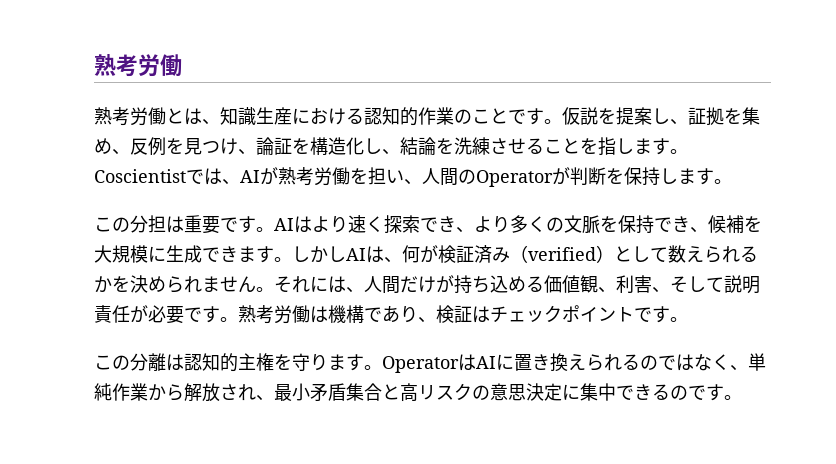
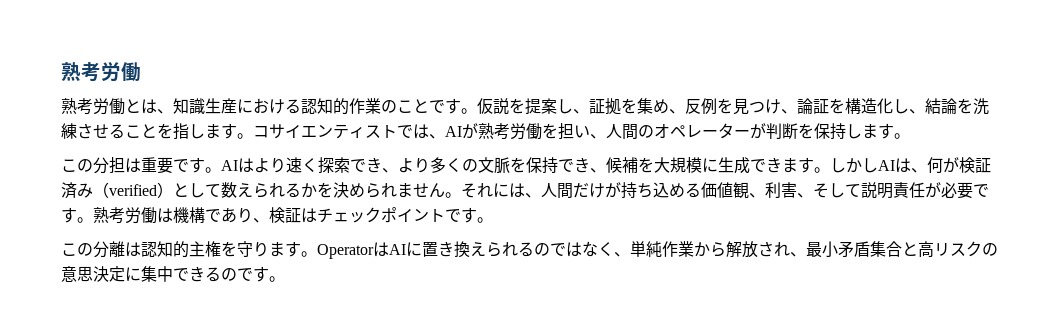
[94,169,186,183] Coscientist -> [253,124,397,139] コサイエンティスト
[476,170,553,187] Operator -> [654,123,750,139] オペレーター

